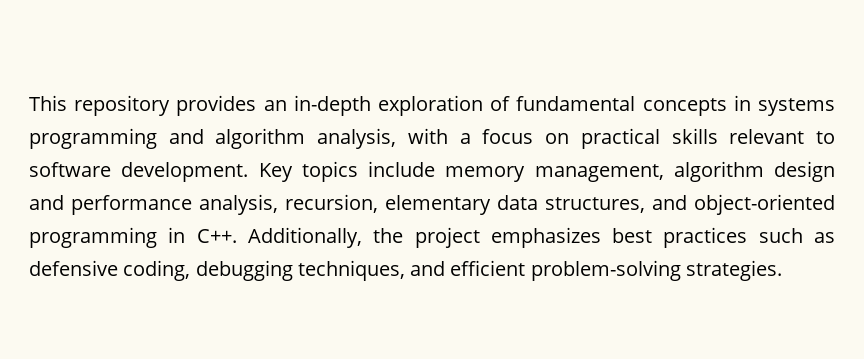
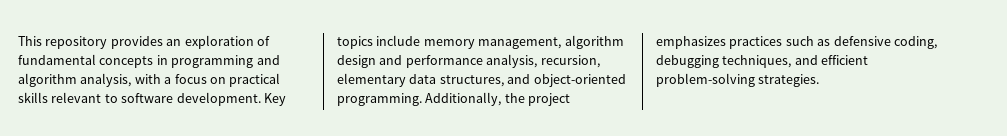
[293,95,371,116] in-depth -> (182, 42) none
[758,98,835,116] systems -> (168, 60) none
[29,227,237,248] programming in C++. -> [337,93,422,106] programming.
[612,228,653,243] best -> (726, 42) none

